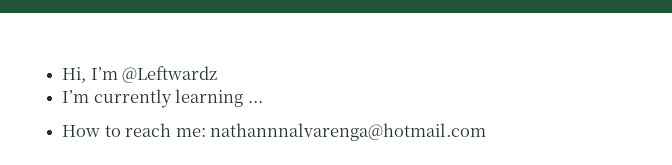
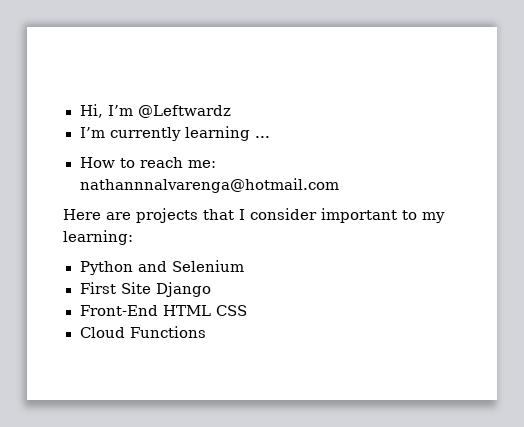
(486, 132) none -> [63,208,445,223] [63,230,133,245] [79,260,244,275] [79,282,211,297] [79,305,247,316] [79,326,206,338] // Here are projects that I consider important to my learning: // Python and Selenium // First Site Django // Front-End HTML CSS // Cloud Functions

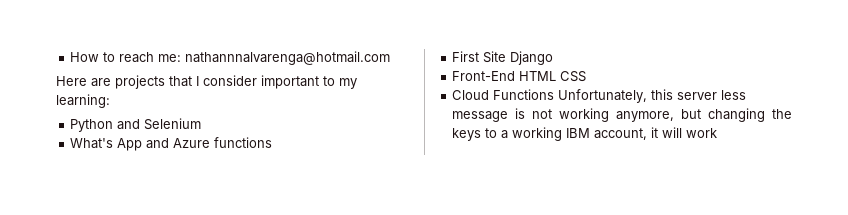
[79,104,231,118] [79,126,270,141] Hi, I’m @Leftwardz // I’m currently learning ... // -> (70, 57) none
(244, 266) none -> [70,137,273,151] // What's App and Azure functions
(206, 332) none -> [558,89,747,103] [452,108,792,122] [452,127,718,141] Unfortunately, this server less message is not working anymore, but changing the keys to a working IBM account, it will work

